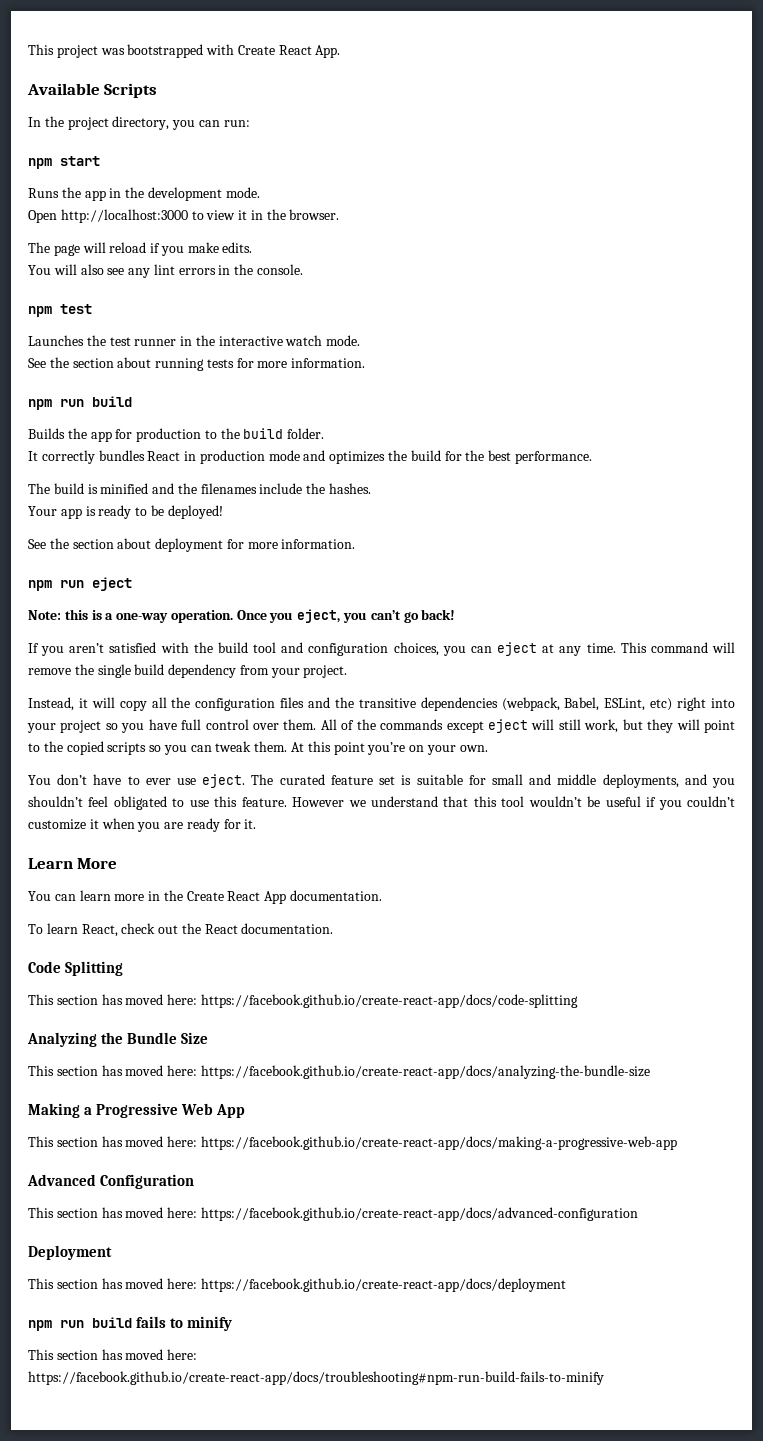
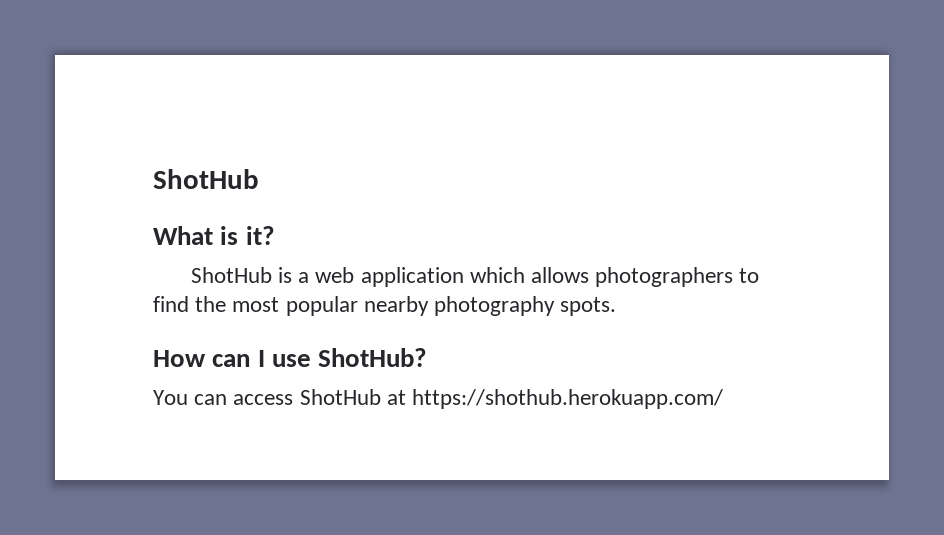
[28,44,341,58] [27,83,158,98] [28,116,250,130] [28,156,100,169] [28,187,260,201] [28,209,340,223] [28,242,253,256] [28,264,304,278] [28,304,92,317] [28,335,361,346] [28,357,366,371] [28,396,132,410] [28,428,325,442] [28,450,592,464] [28,483,372,494] [28,505,223,519] [28,538,356,552] [28,577,132,591] [28,609,456,623] [28,642,735,656] [28,664,348,678] [28,697,735,711] [27,719,736,733] [28,741,488,755] [28,774,735,788] [28,796,736,810] [28,818,257,832] [28,858,118,869] [28,890,383,904] [28,923,334,937] [28,961,124,976] [28,994,578,1008] [27,1032,209,1047] [28,1065,650,1079] [28,1103,246,1118] [28,1136,677,1150] [27,1174,195,1189] [28,1207,638,1221] [28,1245,112,1260] [28,1278,566,1292] [28,1316,233,1331] [28,1349,198,1360] [28,1371,604,1385] This project was bootstrapped with Create React App. // Available Scripts // In the project directory, you can run: // npm start // Runs the app in the development mode. // Open http://localhost:3000 to view it in the browser. // The page will reload if you make edits. // You will also see any lint errors in the console. // npm test // Launches the test runner in the interactive watch mode. // See the section about running tests for more information. // npm run build // Builds the app for production to the build folder. // It correctly bundles React in production mode and optimizes the build for the best performance. // The build is minified and the filenames include the hashes. // Your app is ready to be deployed! // See the section about deployment for more information. // npm run eject // Note: this is a one-way operation. Once you eject, you can’t go back! // If you aren’t satisfied with the build tool and configuration choices, you can eject at any time. This command will remove the single build dependency from your project. // Instead, it will copy all the configuration files and the transitive dependencies (webpack, Babel, ESLint, etc) right into your project so you have full control over them. All of the commands except eject will still work, but they will point to the copied scripts so you can tweak them. At this point you’re on your own. // You don’t have to ever use eject. The curated feature set is suitable for small and middle deployments, and you shouldn’t feel obligated to use this feature. However we understand that this tool wouldn’t be useful if you couldn’t customize it when you are ready for it. // Learn More // You can learn more in the Create React App documentation. // To learn React, check out the React documentation. // Code Splitting // This section has moved here: https://facebook.github.io/create-react-app/docs/code-splitting // Analyzing the Bundle Size // This section has moved here: https://facebook.github.io/create-react-app/docs/analyzing-the-bundle-size // Making a Progressive Web App // This section has moved here: https://facebook.github.io/create-react-app/docs/making-a-progressive-web-app // Advanced Configuration // This section has moved here: https://facebook.github.io/create-react-app/docs/advanced-configuration // Deployment // This section has moved here: https://facebook.github.io/create-react-app/docs/deployment // npm run build fails to minify // This section has moved here: https://facebook.github.io/create-react-app/docs/troubleshooting#npm-run-build-fails-to-minify -> [153,169,259,189] [153,226,275,245] [190,267,760,287] [153,296,617,316] [153,348,428,367] [153,389,724,409] ShotHub // What is it? // ShotHub is a web application which allows photographers to find the most popular nearby photography spots. // How can I use ShotHub? // You can access ShotHub at https://shothub.herokuapp.com/

